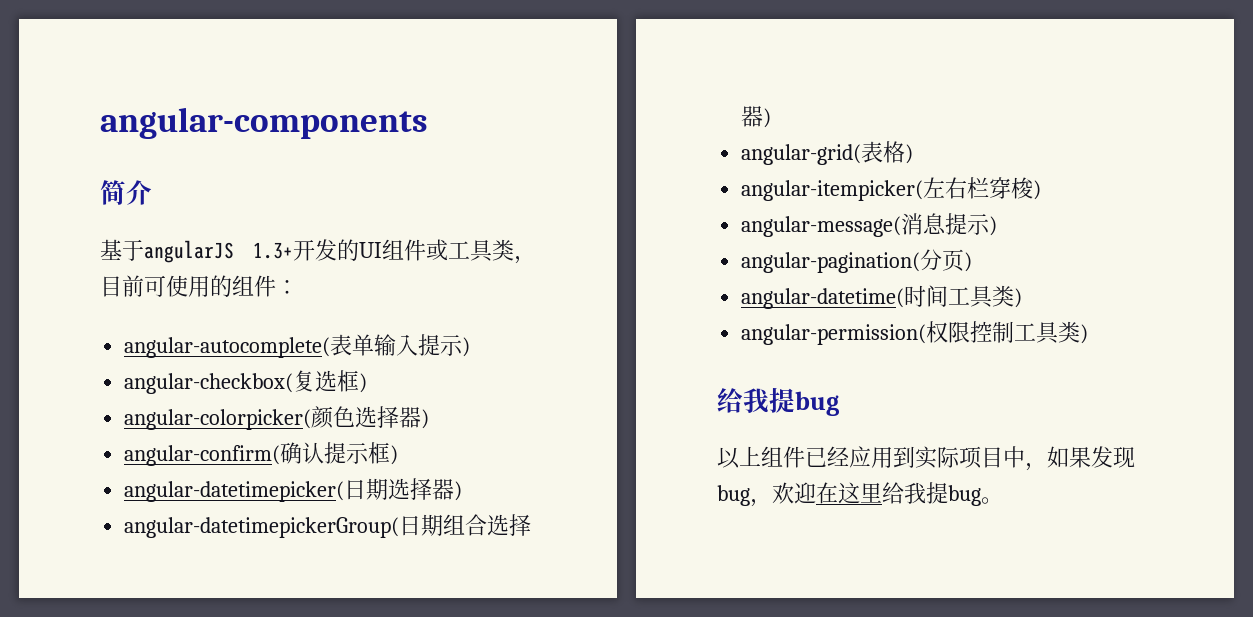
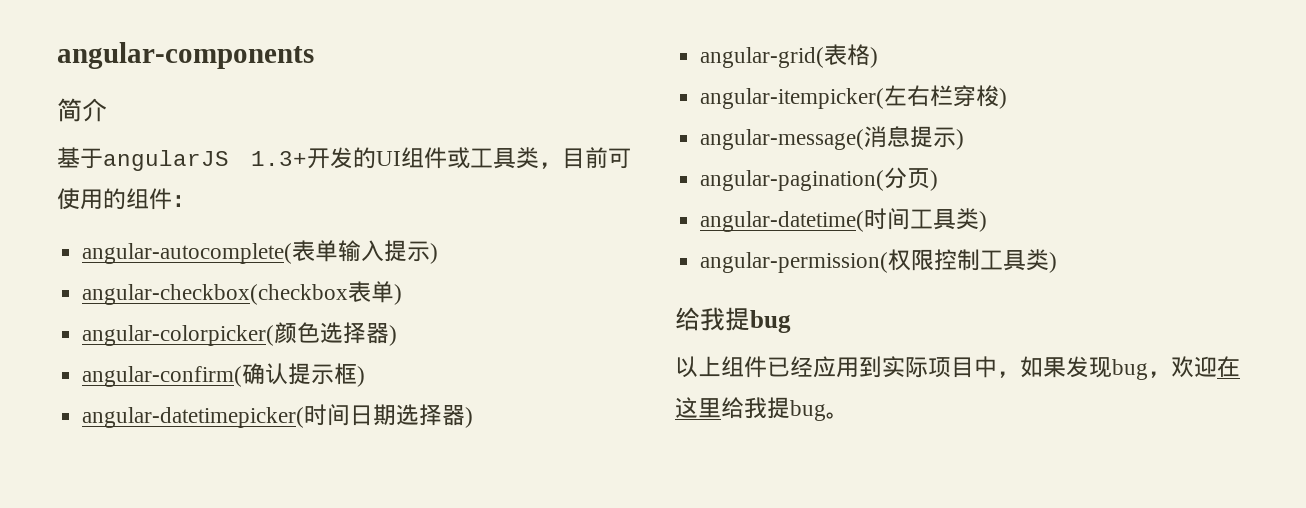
[124,370,360,394] angular-checkbox(复选框 -> [82,281,395,305] angular-checkbox(checkbox表单
(345, 491) none -> [304,404,351,426] 时间
[124,514,532,538] [741,106,772,128] // angular-datetimepickerGroup(日期组合选择器) -> (474, 417) none

